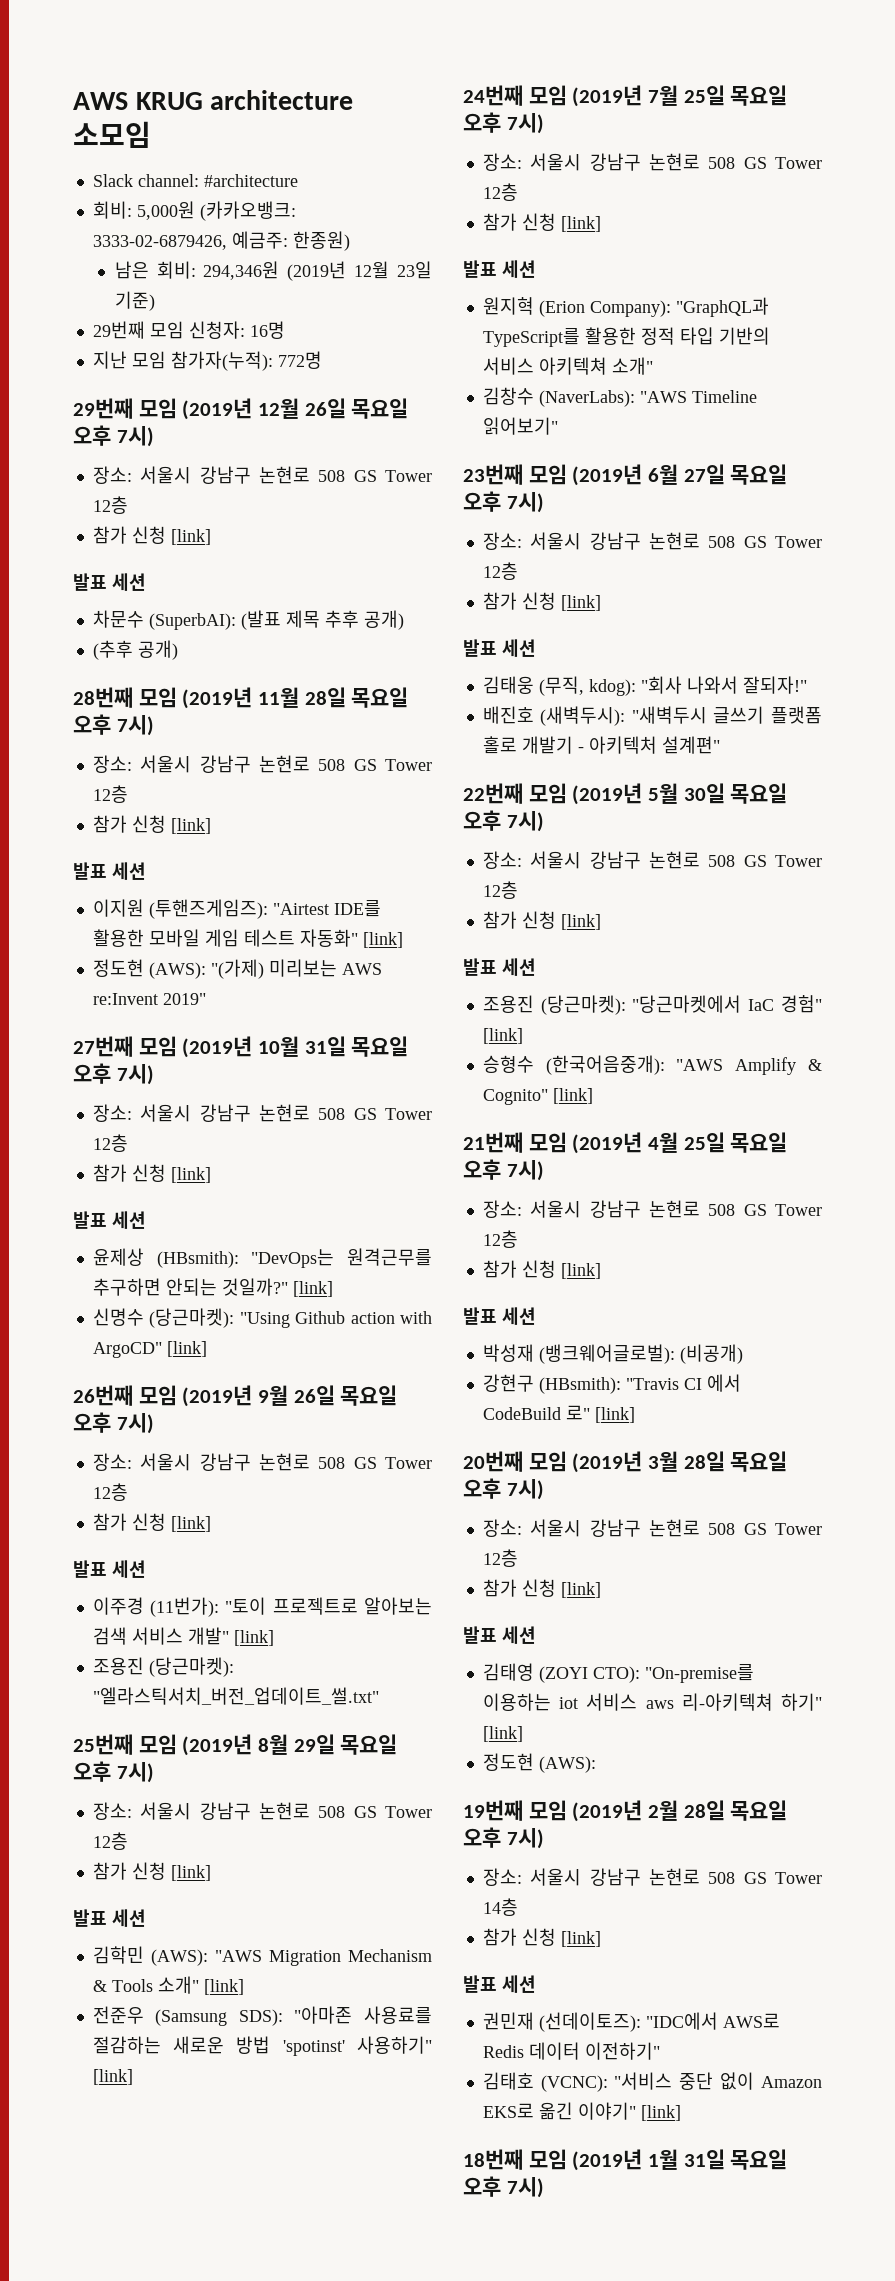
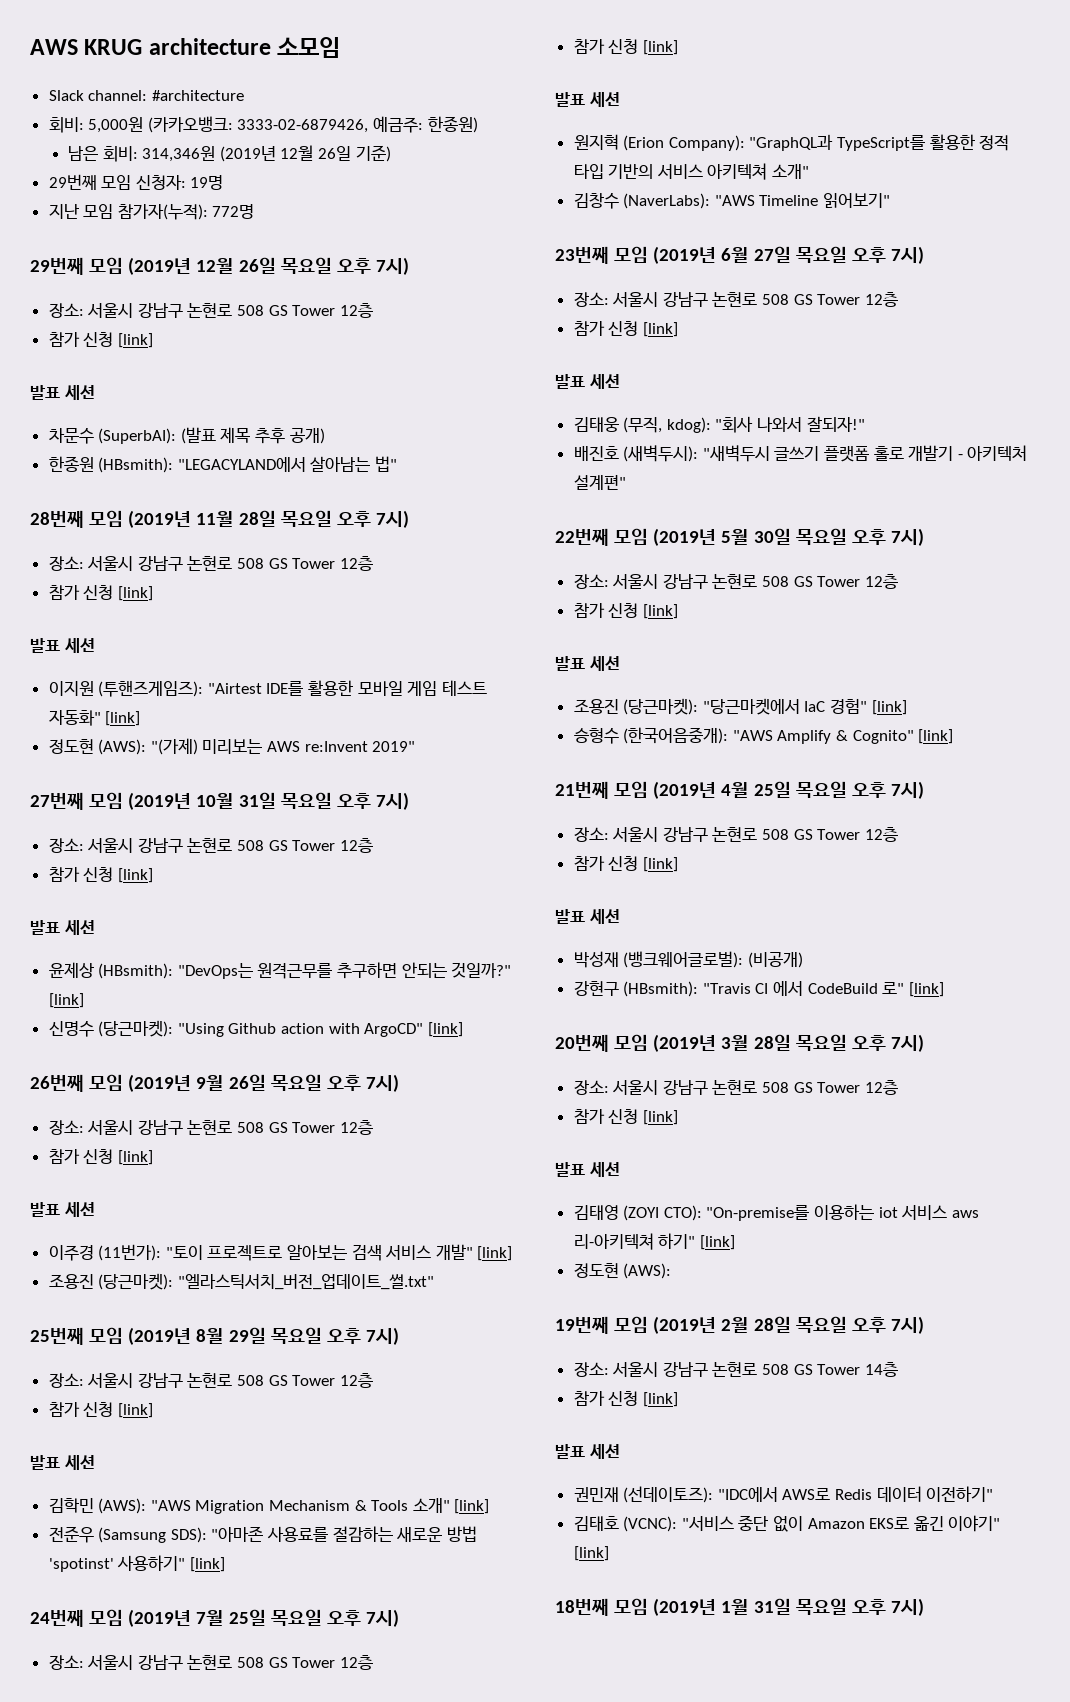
[203,261,432,281] 294,346원 (2019년 12월 23일 -> [142,145,351,162] 314,346원 (2019년 12월 26일
[249,321,285,339] 16명 -> [190,175,224,190] 19명
[92,640,178,660] (추후 공개) -> [48,456,398,473] 한종원 (HBsmith): "LEGACYLAND에서 살아남는 법"

